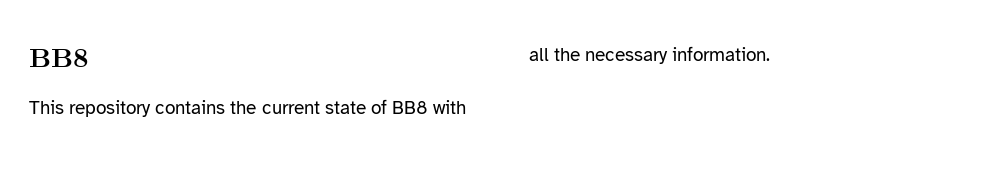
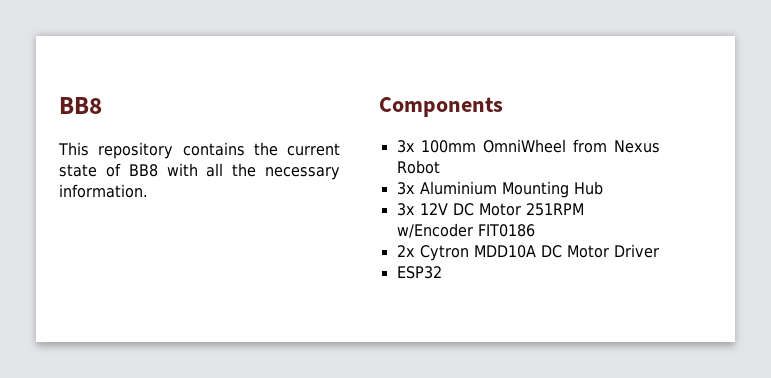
(771, 53) none -> [379,97,503,117] [396,139,660,153] [396,160,440,174] [396,181,603,198] [396,203,584,216] [396,223,535,238] [396,244,659,261] [396,266,442,279] // Components // 3x 100mm OmniWheel from Nexus Robot // 3x Aluminium Mounting Hub // 3x 12V DC Motor 251RPM w/Encoder FIT0186 // 2x Cytron MDD10A DC Motor Driver // ESP32

